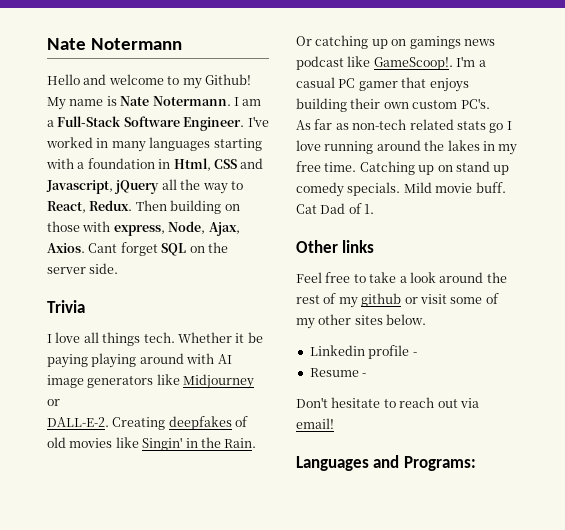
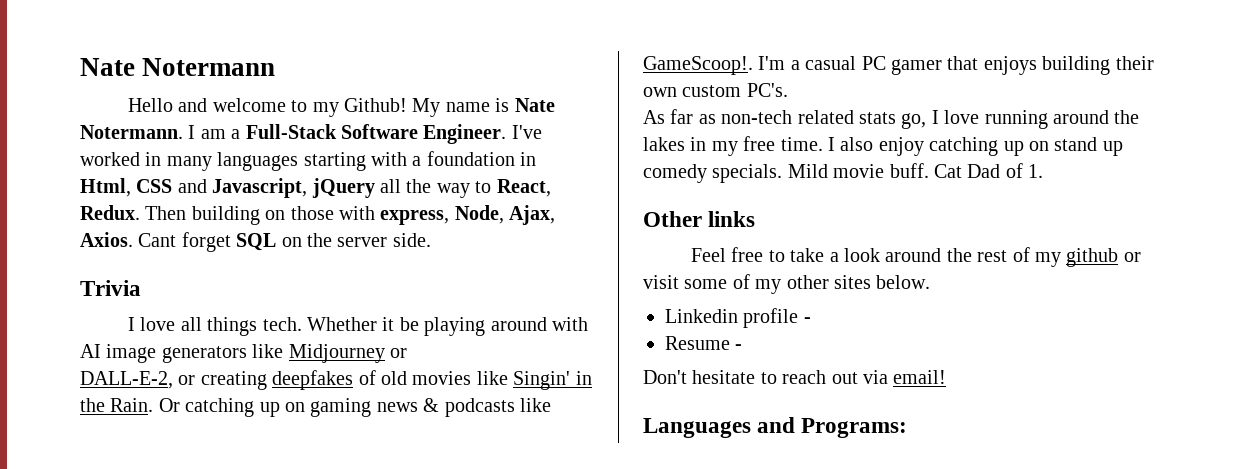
[47,354,88,368] paying -> (419, 324) none
[47,417,166,430] DALL-E-2. Creating -> [80,371,267,390] DALL-E-2, or creating
[409,36,495,49] [296,56,344,70] gamings news podcast -> [310,398,515,417] gaming news & podcasts
[489,123,504,133] go -> [901,113,927,129] go,
[359,161,415,175] Catching -> [828,137,999,156] I also enjoy catching

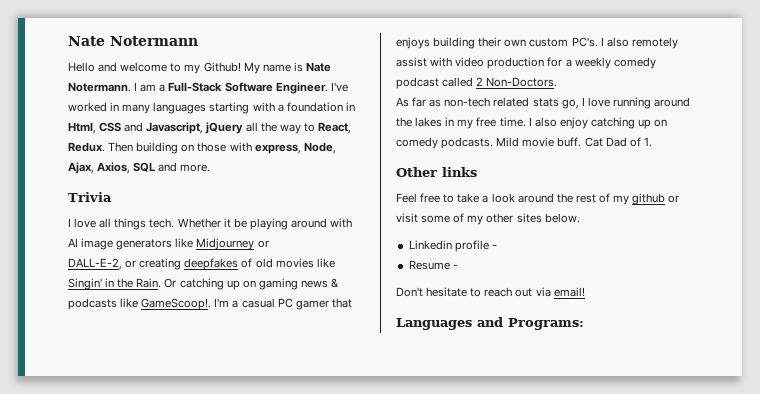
[80,232,431,252] Axios. Cant forget SQL on the server side. -> [97,162,211,174] Axios, SQL and more.
(788, 90) none -> [600,37,678,49] [396,57,656,69] [396,77,558,89] I also remotely assist with video production for a weekly comedy podcast called 2 Non-Doctors.
[1054,137,1123,156] [643,164,783,183] stand up comedy specials. -> [396,137,494,149] comedy podcasts.

